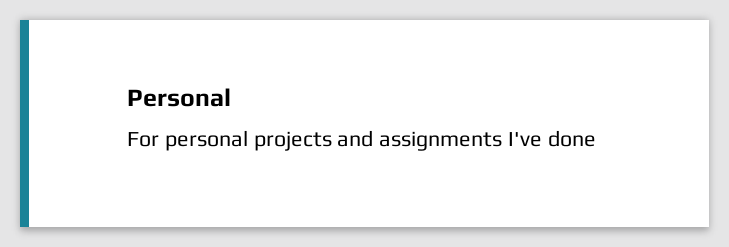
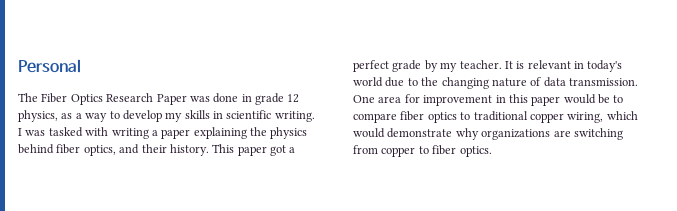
[127,130,596,151] For personal projects and assignments I've done -> [18,93,300,105] [18,110,315,122] [18,127,308,139] [18,144,296,156] [353,60,623,72] [353,77,638,89] [353,94,624,106] [353,111,638,123] [353,128,623,140] [353,145,492,157] The Fiber Optics Research Paper was done in grade 12 physics, as a way to develop my skills in scientific writing. I was tasked with writing a paper explaining the physics behind fiber optics, and their history. This paper got a perfect grade by my teacher. It is relevant in today's world due to the changing nature of data transmission. One area for improvement in this paper would be to compare fiber optics to traditional copper wiring, which would demonstrate why organizations are switching from copper to fiber optics.

